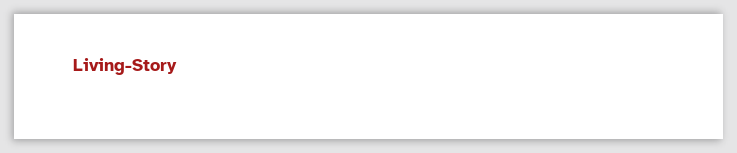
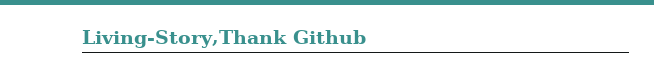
[73,58,177,75] Living-Story -> [82,30,366,48] Living-Story,Thank Github

